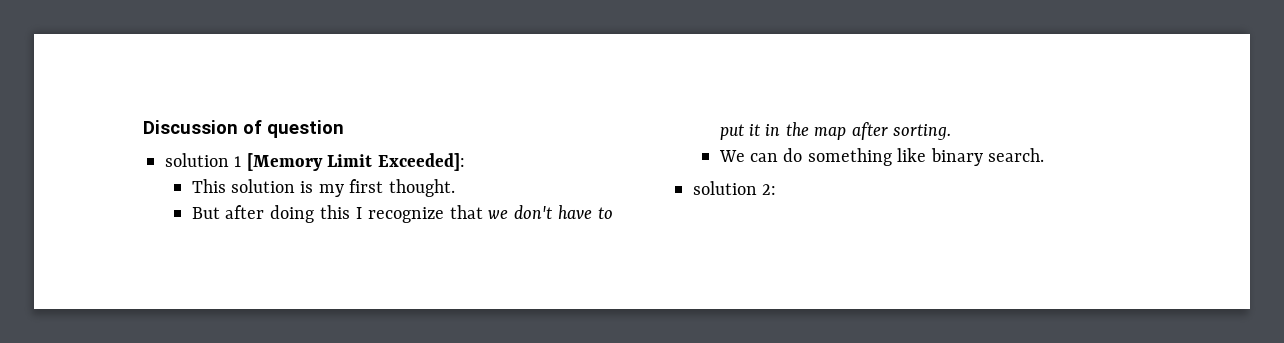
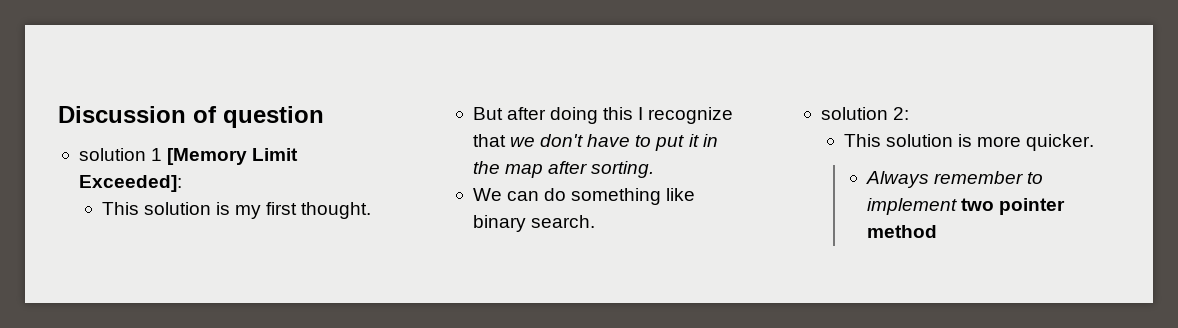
(777, 189) none -> [843,134,1095,151] [865,171,1044,188] [866,198,1066,215] [866,225,937,238] // This solution is more quicker. // Always remember to implement two pointer method

